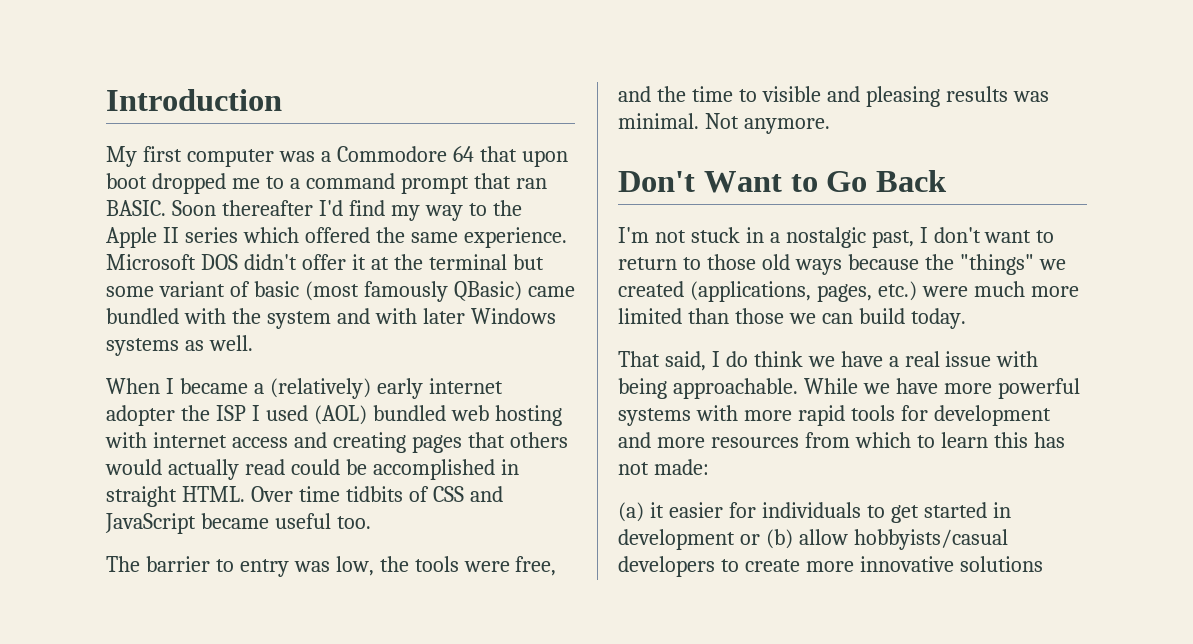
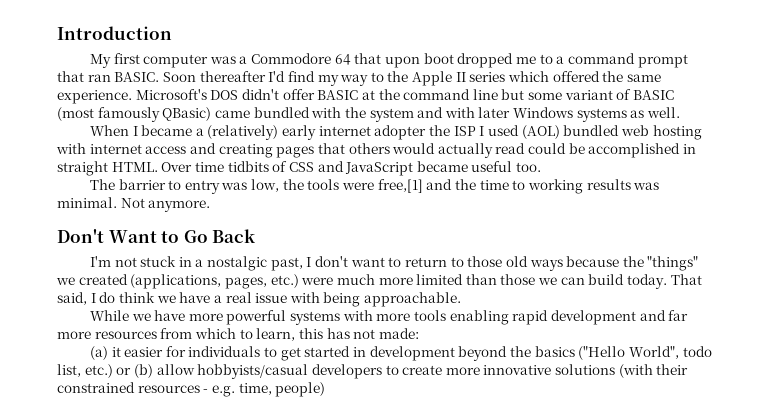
[106,254,196,270] Microsoft -> [135,89,207,100] Microsoft's
[351,254,366,270] it -> [317,90,359,100] BASIC
[428,254,507,270] terminal -> [403,89,498,100] command line
[253,281,299,297] basic -> [633,90,675,100] BASIC
[515,556,557,576] free, -> [377,179,423,193] free,[1]
[761,86,940,107] visible and pleasing -> [527,179,583,194] working
(966, 318) // -> (668, 281) none
(798, 388) none -> (462, 299) //
[797,405,928,426] rapid tools for -> [414,310,549,325] tools enabling rapid
(651, 440) none -> [668,310,689,321] far
[940,432,988,448] learn -> [256,328,296,341] learn,
(735, 539) none -> [458,346,712,361] [57,364,113,378] beyond the basics ("Hello World", todo list, etc.)
(1043, 564) none -> [618,364,689,378] [57,382,326,397] (with their constrained resources - e.g. time, people)

